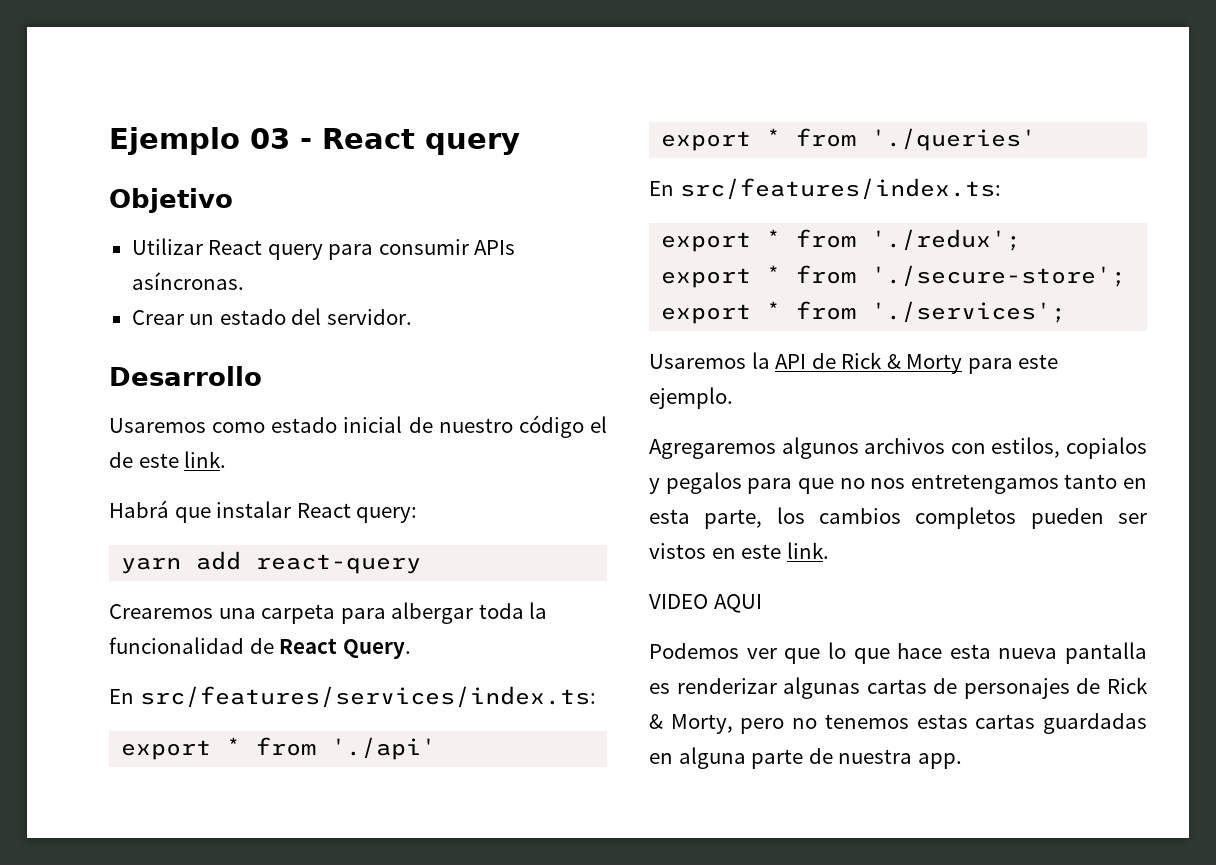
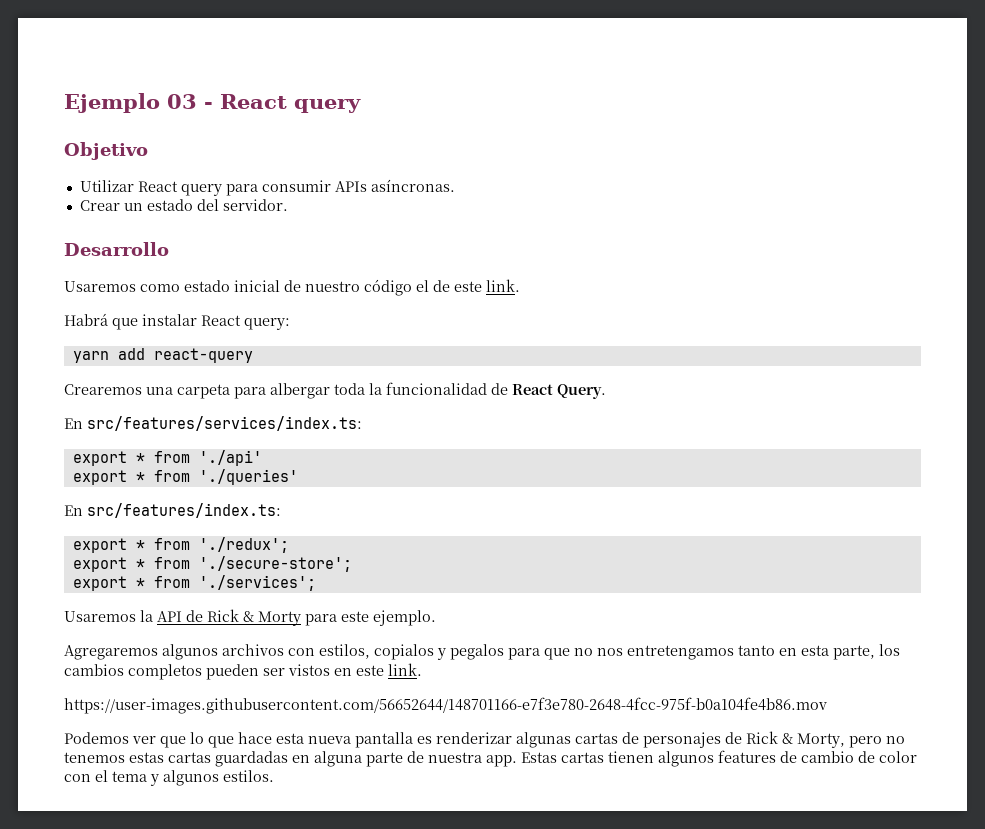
[649,594,762,613] VIDEO AQUI -> [64,697,827,714] https://user-images.githubusercontent.com/56652644/148701166-e7f3e780-2648-4fcc-975f-b0a104fe4b86.mov
(962, 761) none -> [521,750,917,767] [64,770,274,786] Estas cartas tienen algunos features de cambio de color con el tema y algunos estilos.

